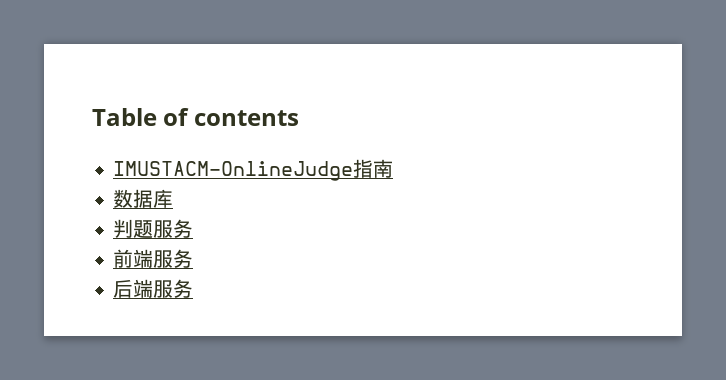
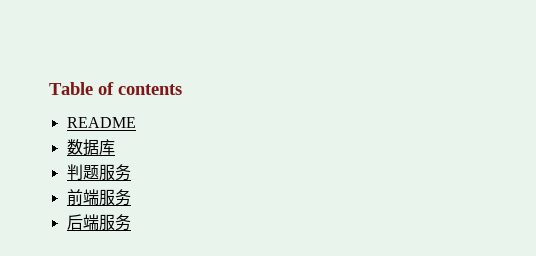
[113,159,394,181] IMUSTACM-OnlineJudge指南 -> [66,117,136,128] README

